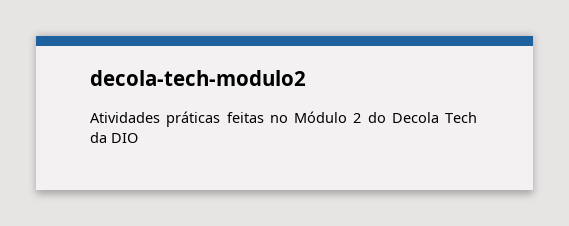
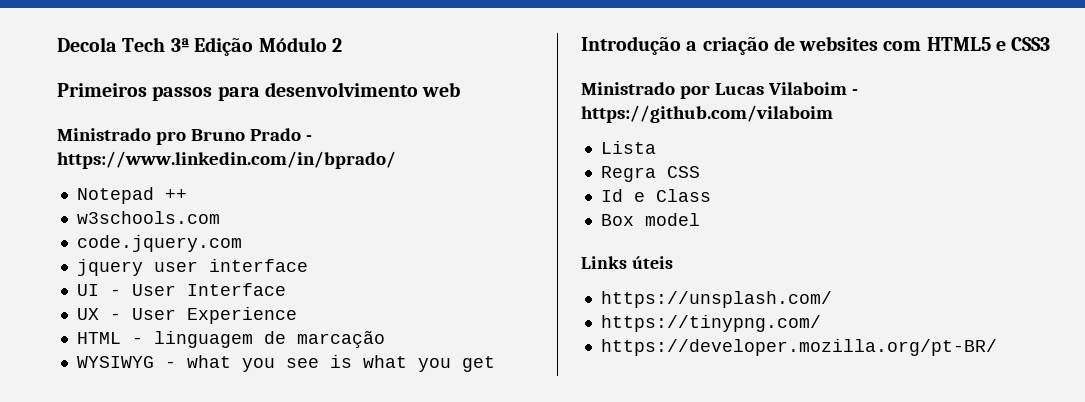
[90,70,306,86] [90,111,477,127] [90,132,138,143] decola-tech-modulo2 // Atividades práticas feitas no Módulo 2 do Decola Tech da DIO -> [57,37,342,56] [57,82,461,101] [57,128,312,145] [57,151,396,169] [76,187,187,204] [76,211,220,224] [76,235,242,252] [76,259,308,276] [76,283,286,296] [76,307,297,324] [76,330,385,348] [76,355,495,372] [581,36,1051,55] [581,82,858,99] [581,105,833,123] [600,141,656,154] [600,166,700,182] [600,189,711,202] [600,213,700,226] [581,256,673,269] [600,291,832,308] [600,315,821,332] [600,339,997,356] Decola Tech 3ª Edição Módulo 2 // Primeiros passos para desenvolvimento web // Ministrado pro Bruno Prado - https://www.linkedin.com/in/bprado/ // Notepad ++ // w3schools.com // code.jquery.com // jquery user interface // UI - User Interface // UX - User Experience // HTML - linguagem de marcação // WYSIWYG - what you see is what you get // Introdução a criação de websites com HTML5 e CSS3 // Ministrado por Lucas Vilaboim - https://github.com/vilaboim // Lista // Regra CSS // Id e Class // Box model // Links úteis // https://unsplash.com/ // https://tinypng.com/ // https://developer.mozilla.org/pt-BR/

